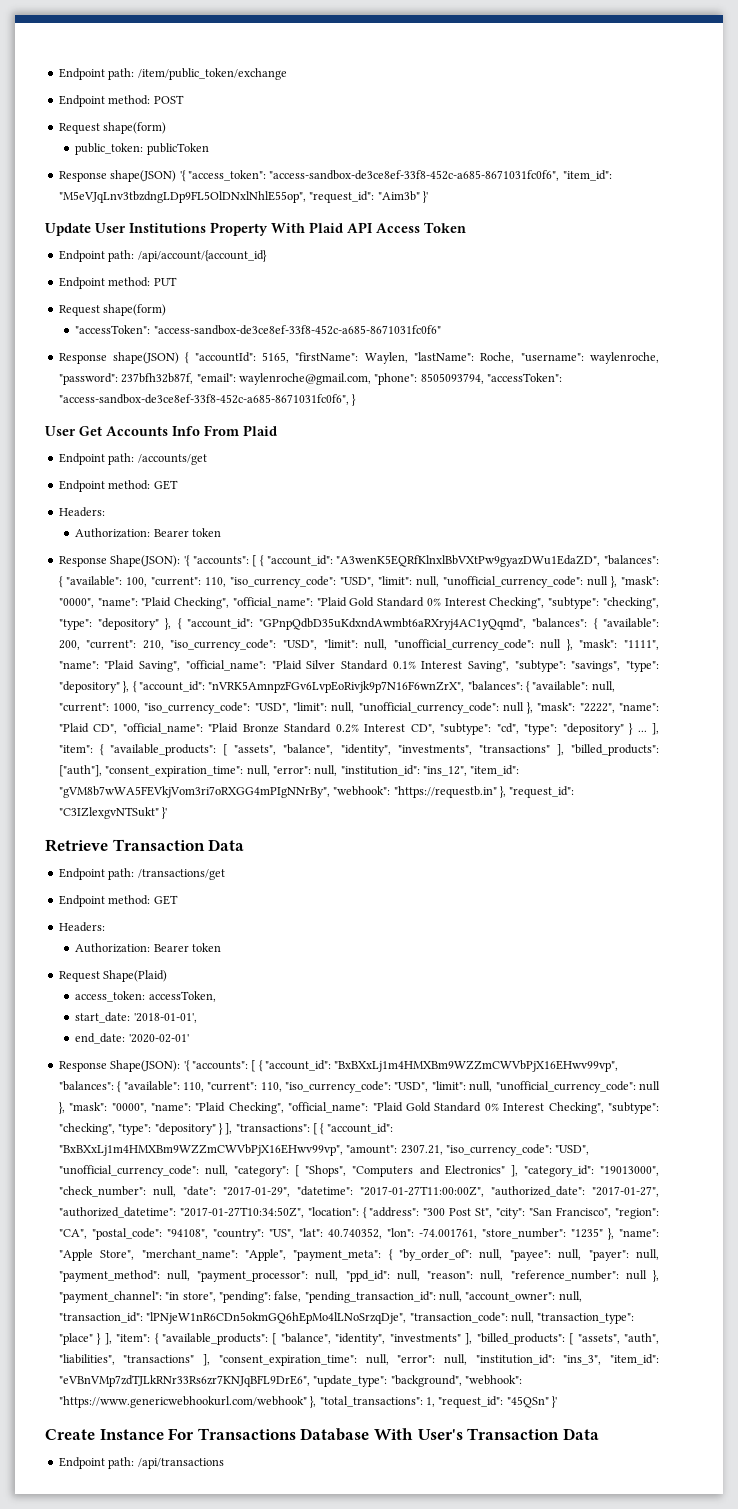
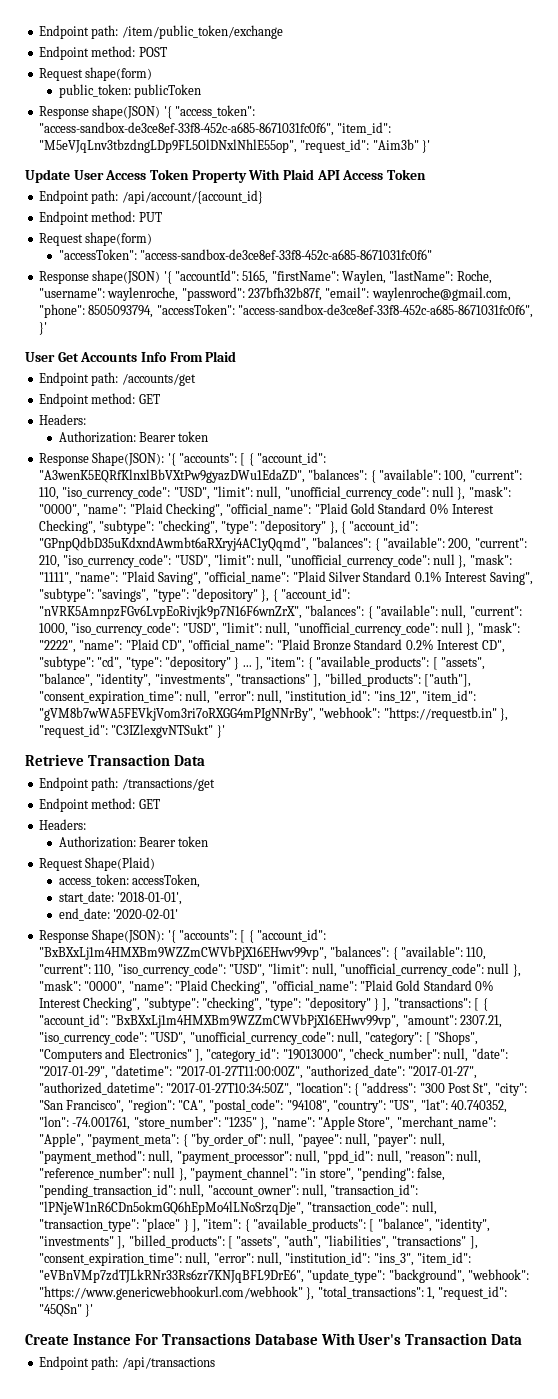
[129,223,206,233] Institutions -> [105,169,189,180] Access Token
[185,352,190,364] { -> [163,271,172,284] '{
[352,394,357,406] } -> [38,322,47,335] }'

